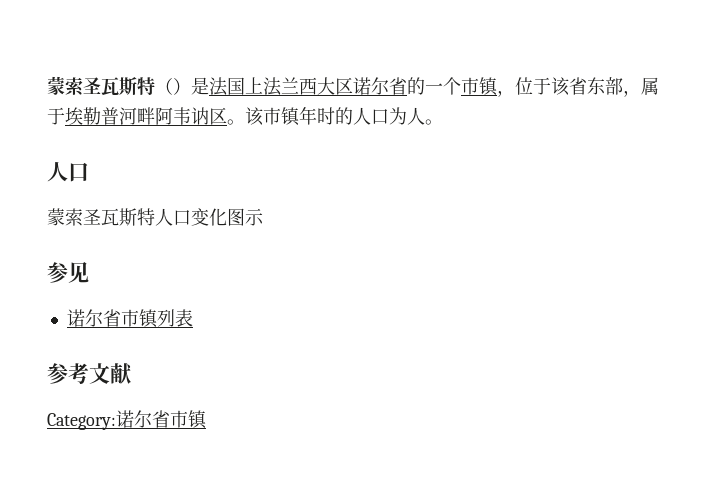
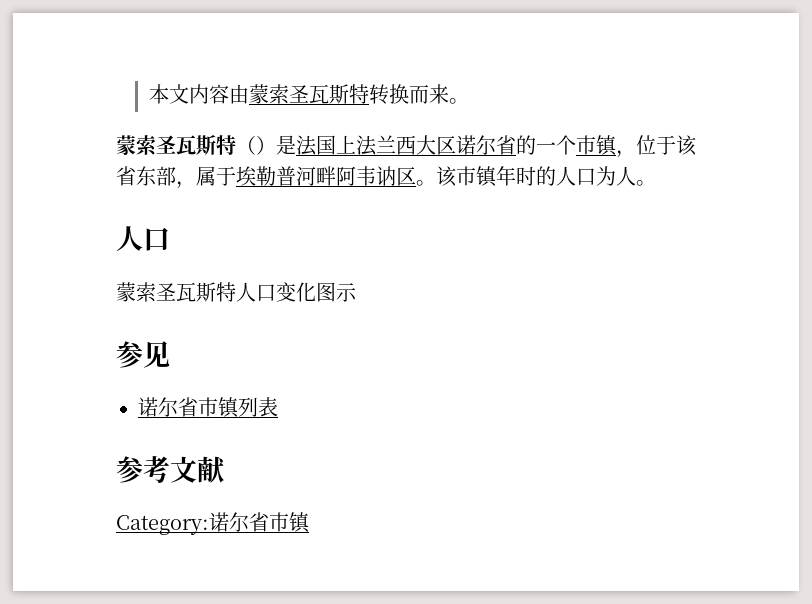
(47, 85) none -> [148,84,469,105] 本文内容由蒙索圣瓦斯特转换而来。 //

